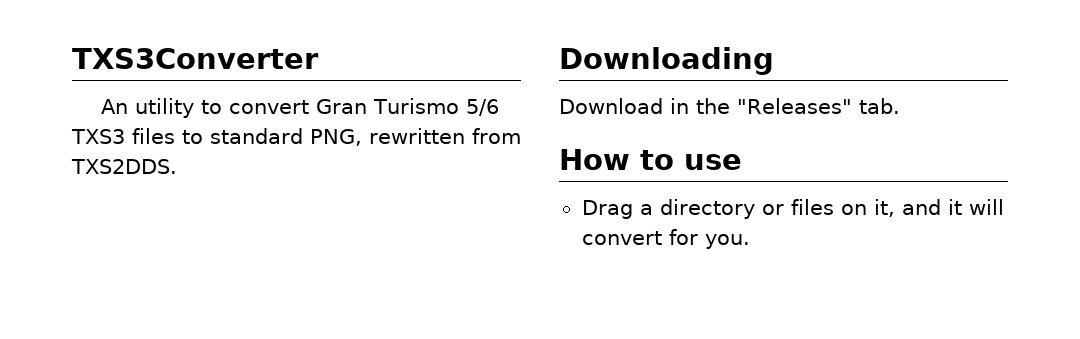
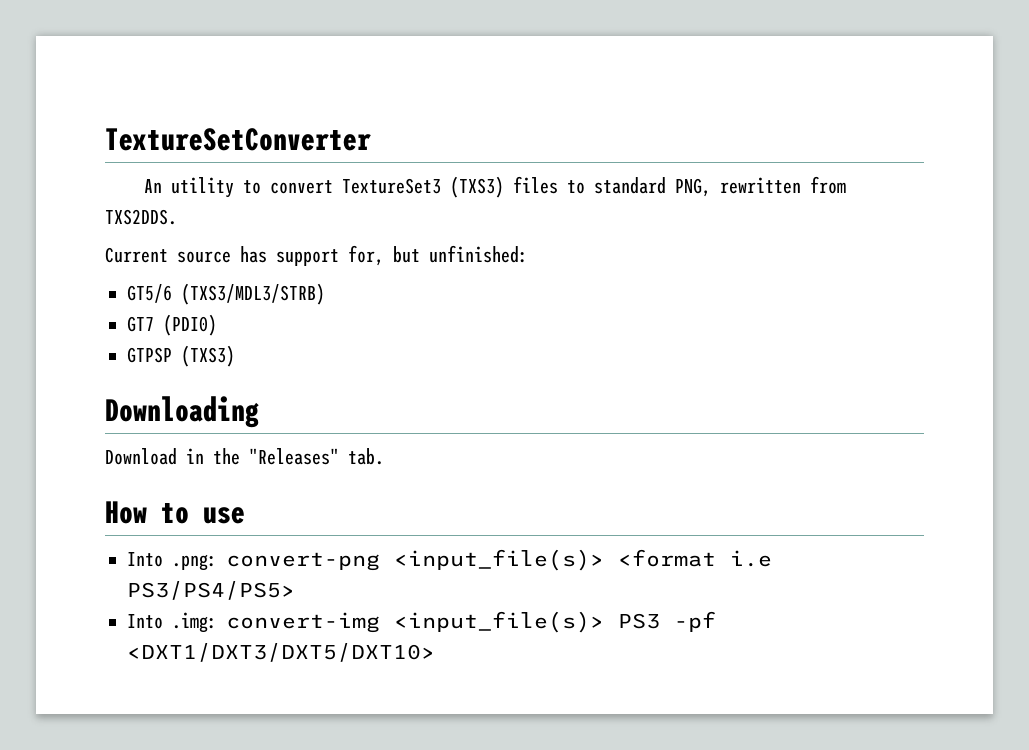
[72,48,319,69] TXS3Converter -> [105,128,371,151] TextureSetConverter
[316,98,500,116] [71,129,125,144] Gran Turismo 5/6 TXS3 -> [342,176,505,198] TextureSet3 (TXS3)
(177, 166) none -> [105,245,528,266] [127,283,325,305] [127,314,217,336] [127,345,235,367] // Current source has support for, but unfinished: // GT5/6 (TXS3/MDL3/STRB) // GT7 (PDI0) // GTPSP (TXS3)
[581,199,1004,219] [581,229,750,249] Drag a directory or files on it, and it will convert for you. -> [127,549,772,571] [127,581,295,600] [127,611,716,633] [127,643,435,662] Into .png: convert-png <input_file(s)> <format i.e PS3/PS4/PS5> // Into .img: convert-img <input_file(s)> PS3 -pf <DXT1/DXT3/DXT5/DXT10>

